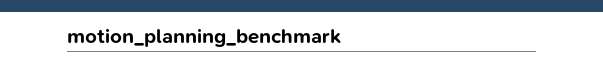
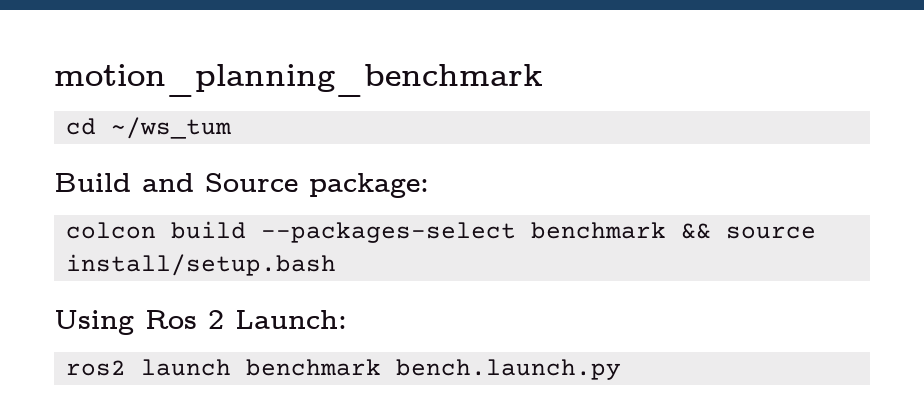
(341, 37) none -> [66,117,232,139] [54,173,429,198] [66,221,817,243] [66,254,337,276] [54,310,347,335] [66,359,622,380] // cd ~/ws_tum // Build and Source package: // colcon build --packages-select benchmark && source install/setup.bash // Using Ros 2 Launch: // ros2 launch benchmark bench.launch.py

